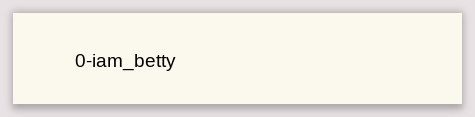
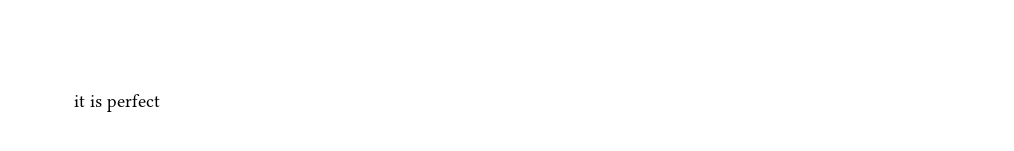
[75,54,176,71] 0-iam_betty -> [74,94,160,112] it is perfect

